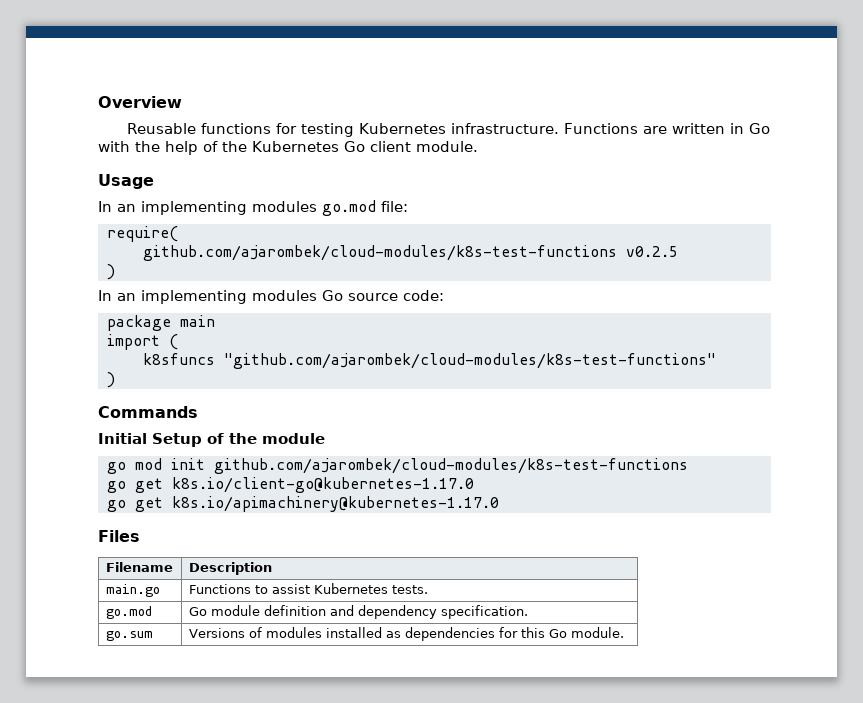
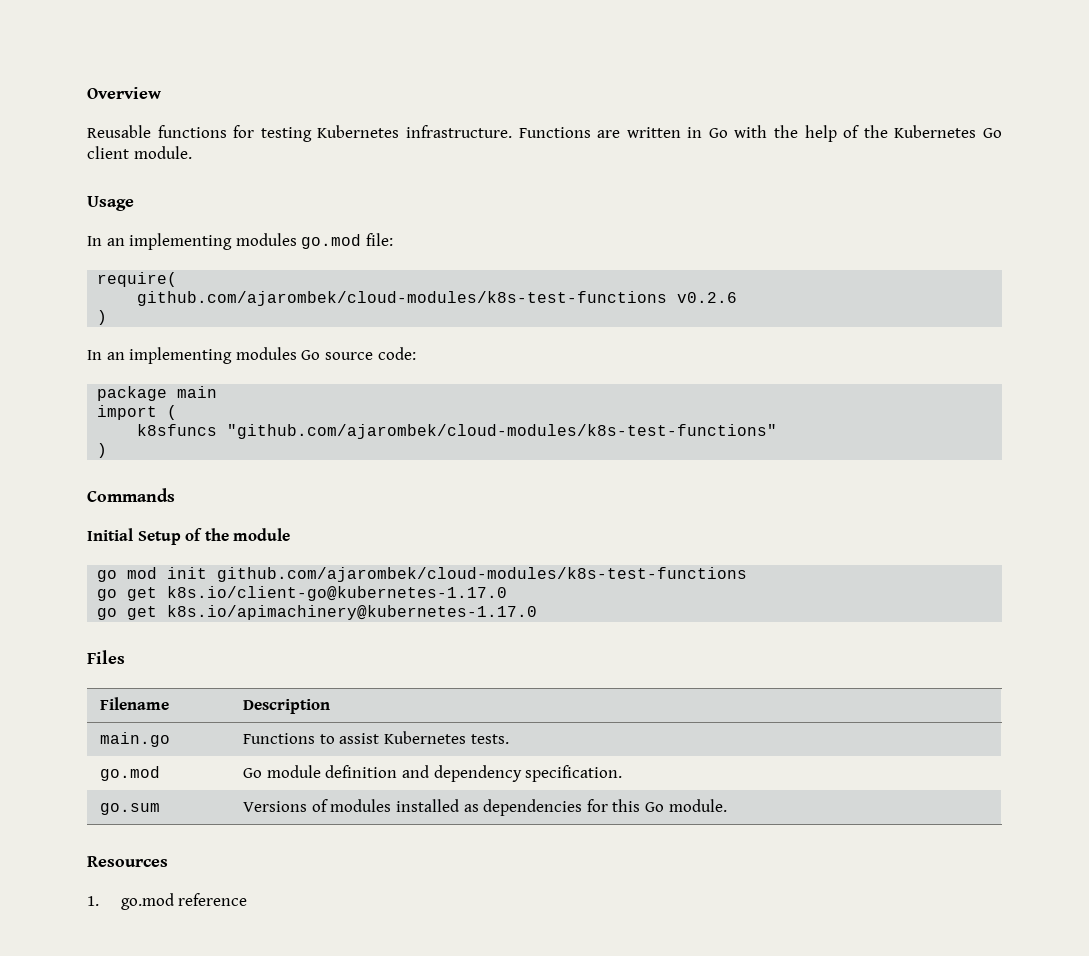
[625,246,678,257] v0.2.5 -> [677,292,738,303] v0.2.6
(624, 632) none -> [87,856,168,867] [87,893,248,910] // Resources // 1. go.mod reference

